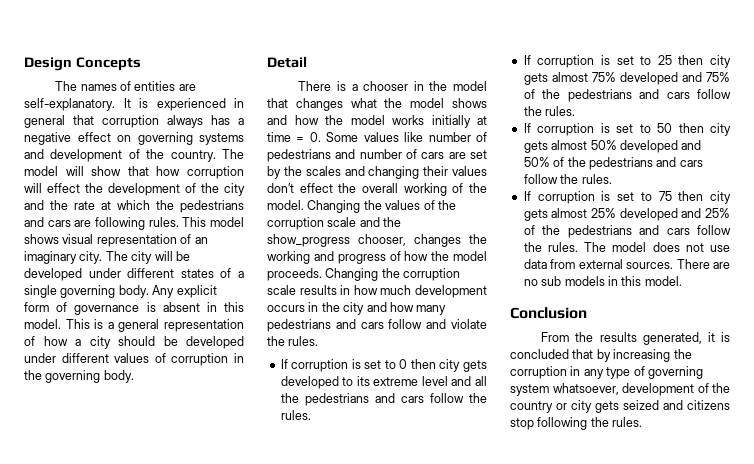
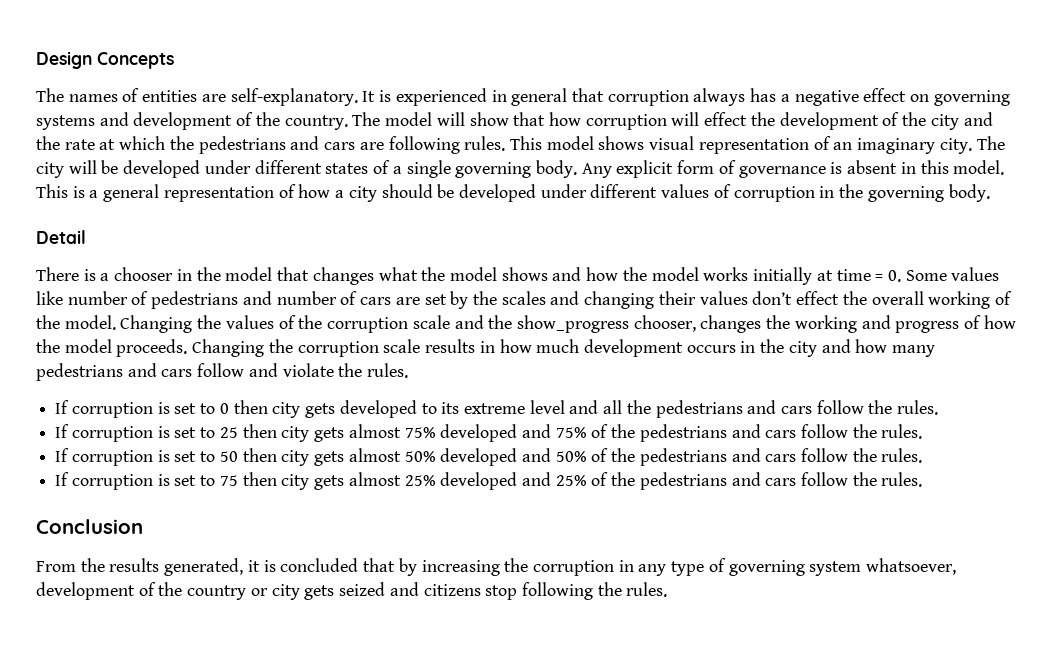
[584,242,730,252] [523,259,730,269] [523,276,682,286] The model does not use data from external sources. There are no sub models in this model. -> (923, 479) none

